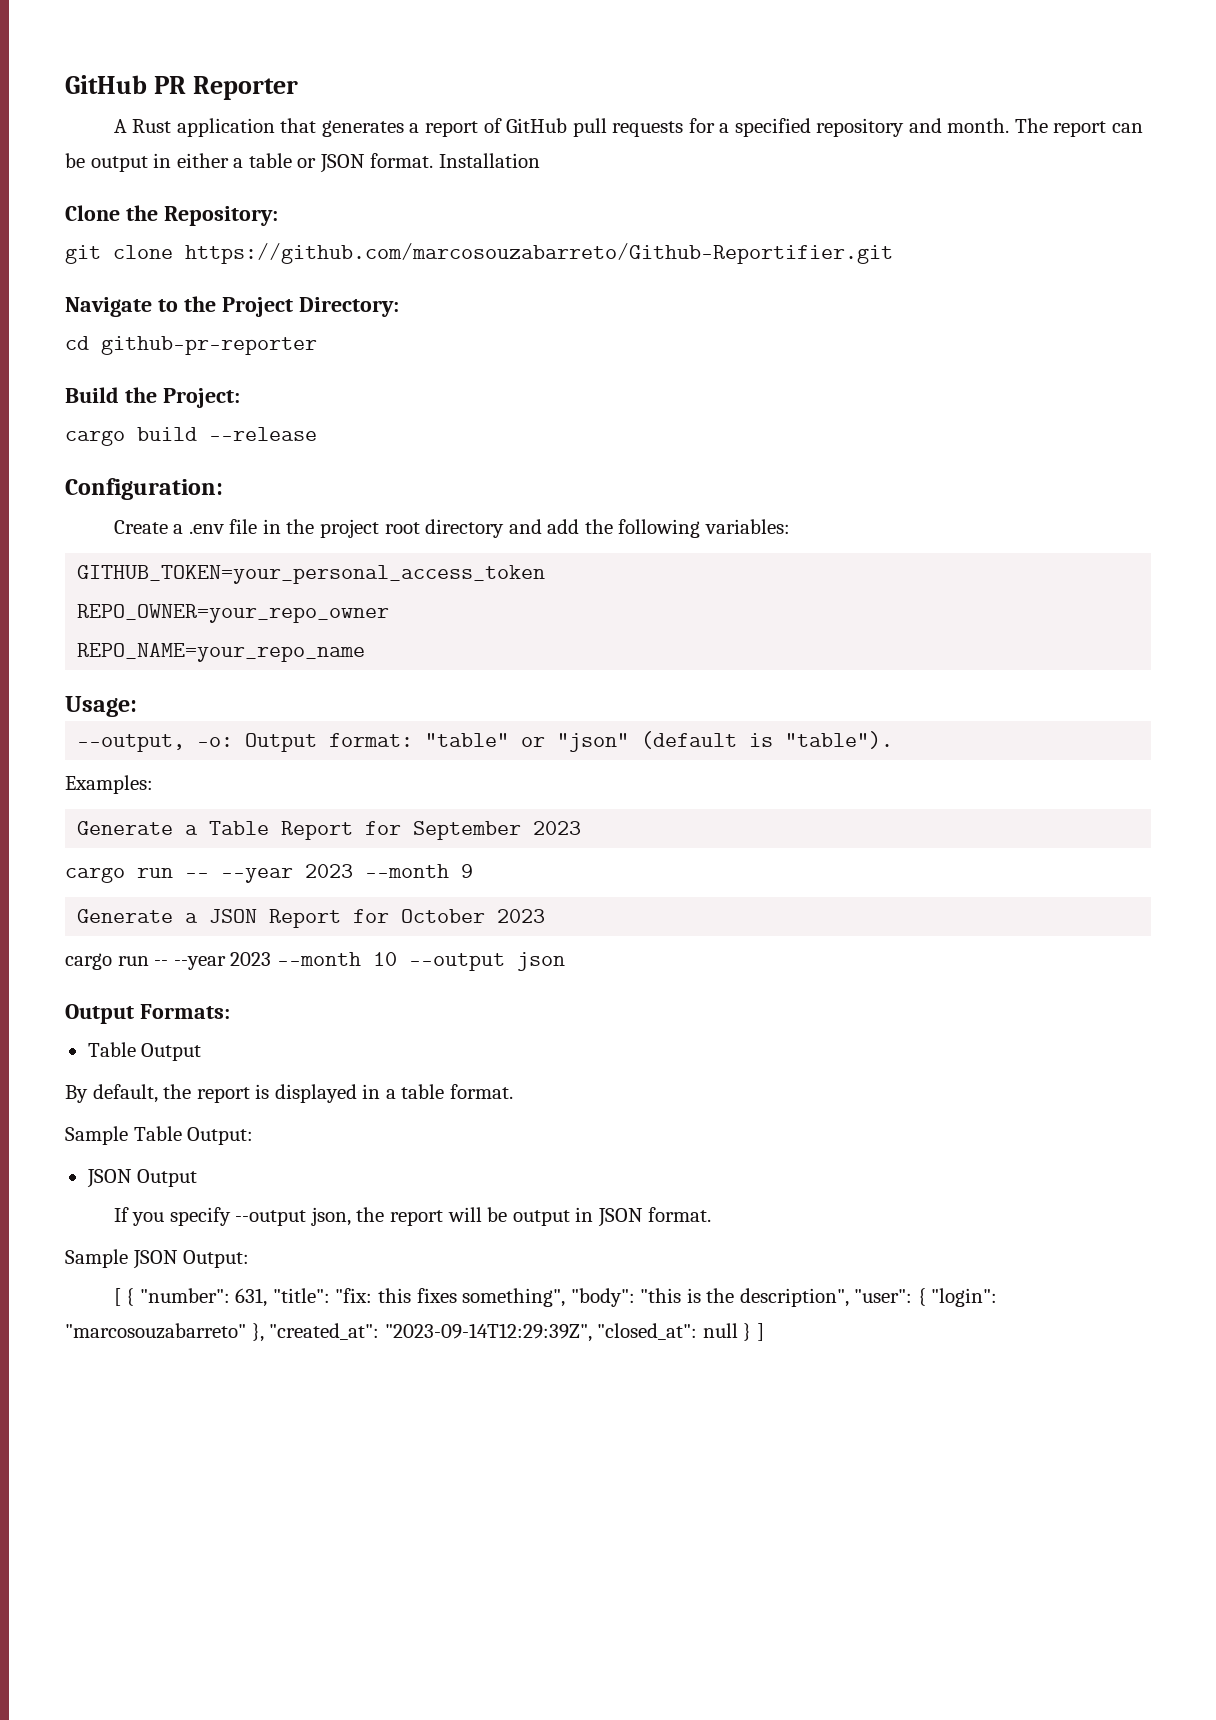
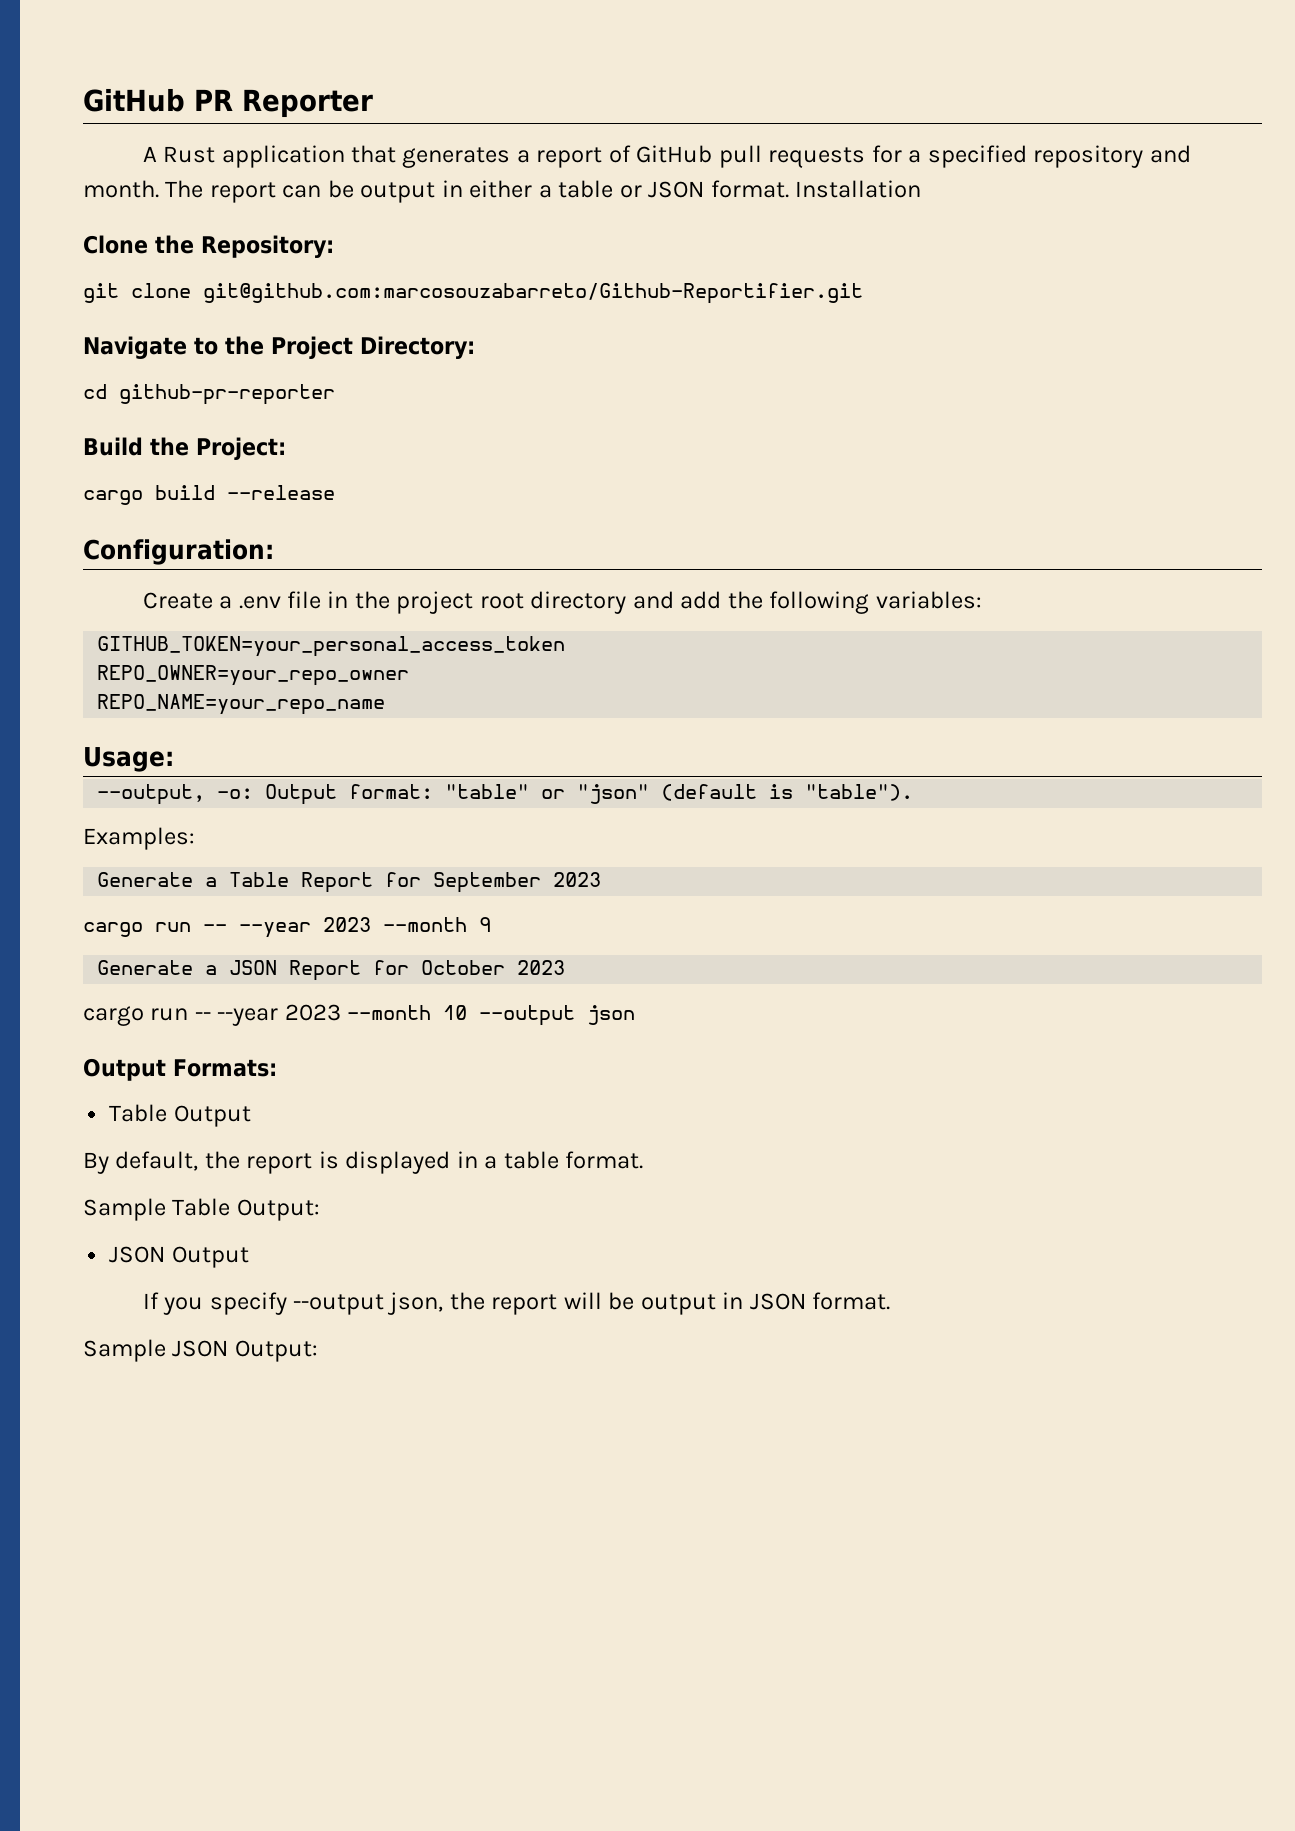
[185,243,893,264] https://github.com/marcosouzabarreto/Github-Reportifier.git -> [203,283,863,304] git@github.com:marcosouzabarreto/Github-Reportifier.git
[113,1288,998,1307] [65,1323,764,1342] // [ { "number": 631, "title": "fix: this fixes something", "body": "this is the description", "user": { "login": "marcosouzabarreto" }, "created_at": "2023-09-14T12:29:39Z", "closed_at": null } ] -> (318, 1351) none

